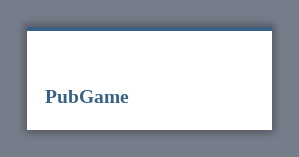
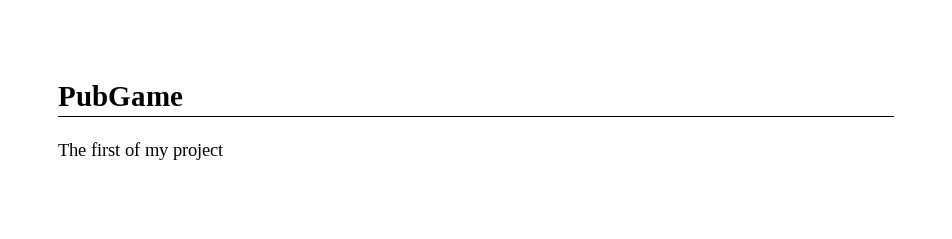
(129, 96) none -> [58,142,224,160] // The first of my project

